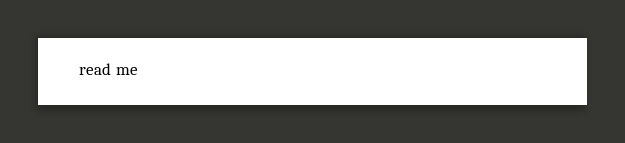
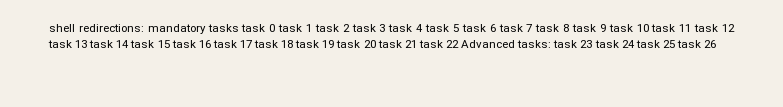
[79,63,138,75] read me -> [49,24,736,34] [48,40,717,48] shell redirections: mandatory tasks task 0 task 1 task 2 task 3 task 4 task 5 task 6 task 7 task 8 task 9 task 10 task 11 task 12 task 13 task 14 task 15 task 16 task 17 task 18 task 19 task 20 task 21 task 22 Advanced tasks: task 23 task 24 task 25 task 26

